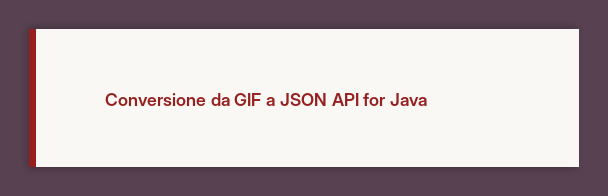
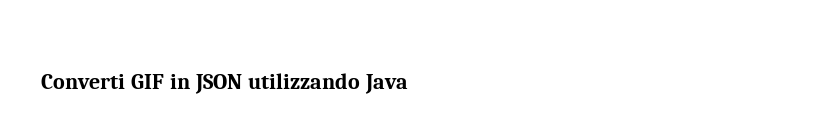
[105,93,386,106] Conversione da GIF a JSON API for -> [41,73,360,94] Converti GIF in JSON utilizzando

